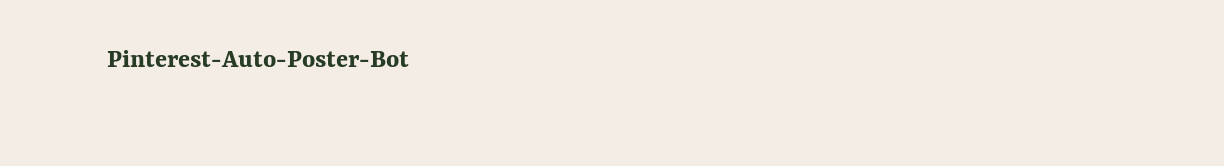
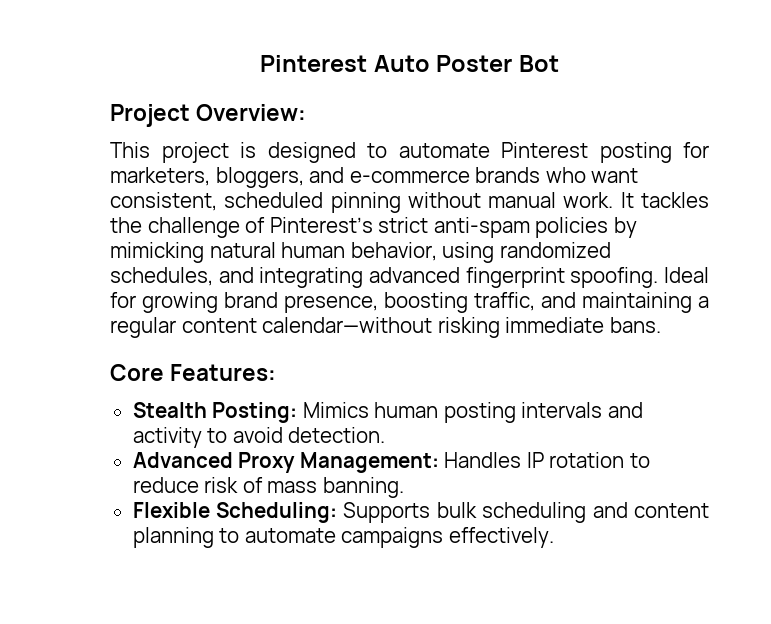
[107,50,409,67] Pinterest-Auto-Poster-Bot -> [260,55,559,72] [110,104,307,127] [110,142,709,163] [110,167,639,188] [110,192,709,213] [110,217,637,238] [110,242,611,263] [110,267,709,288] [110,292,709,313] [110,317,661,338] [110,364,277,381] [132,402,643,423] [132,427,386,448] [132,452,650,473] [132,477,404,498] [132,502,709,523] [132,527,554,548] Pinterest Auto Poster Bot // Project Overview: // This project is designed to automate Pinterest posting for marketers, bloggers, and e-commerce brands who want consistent, scheduled pinning without manual work. It tackles the challenge of Pinterest’s strict anti-spam policies by mimicking natural human behavior, using randomized schedules, and integrating advanced fingerprint spoofing. Ideal for growing brand presence, boosting traffic, and maintaining a regular content calendar—without risking immediate bans. // Core Features: // Stealth Posting: Mimics human posting intervals and activity to avoid detection. // Advanced Proxy Management: Handles IP rotation to reduce risk of mass banning. // Flexible Scheduling: Supports bulk scheduling and content planning to automate campaigns effectively.

